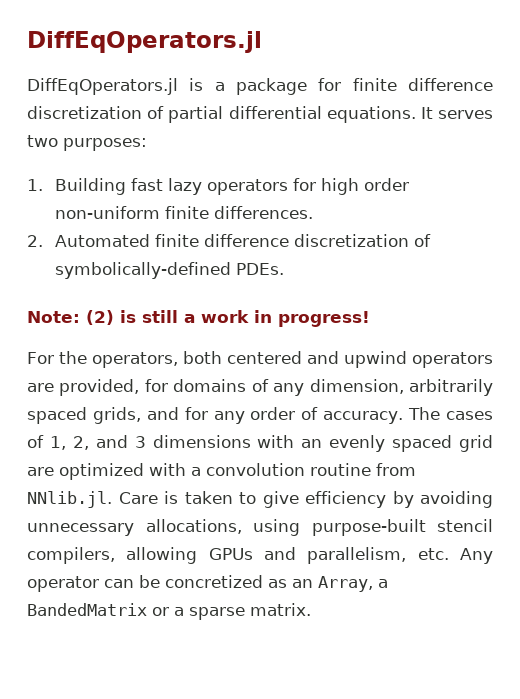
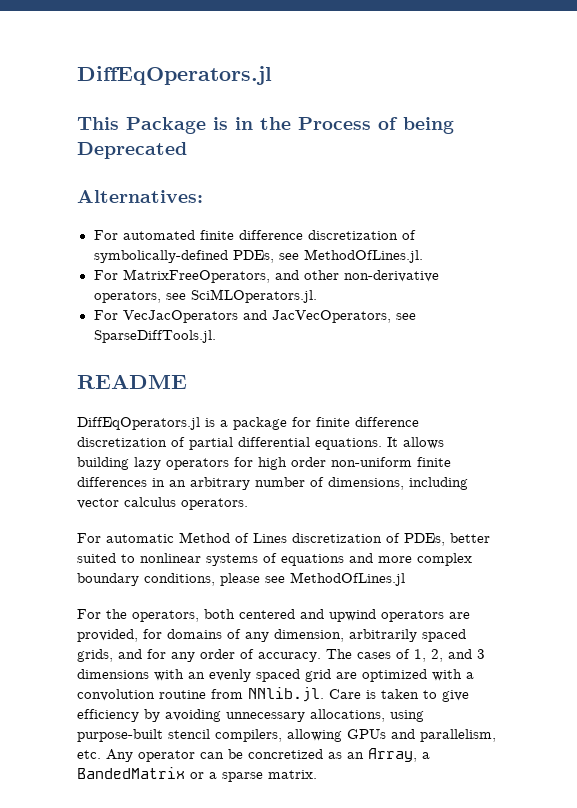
[27,31,262,53] DiffEqOperators.jl -> [77,66,272,85] [77,117,454,134] [77,142,187,159] [77,190,203,203] [93,230,416,240] [93,249,423,263] [93,269,439,283] [93,289,317,303] [93,310,416,323] [93,330,216,343] [77,374,187,389] DiffEqOperators.jl // This Package is in the Process of being Deprecated // Alternatives: // For automated finite difference discretization of symbolically-defined PDEs, see MethodOfLines.jl. // For MatrixFreeOperators, and other non-derivative operators, see SciMLOperators.jl. // For VecJacOperators and JacVecOperators, see SparseDiffTools.jl. // README
[438,110,494,119] [27,135,147,151] [27,178,164,195] serves two purposes: // 1. Building fast -> [403,437,444,449] [77,457,129,470] allows building
[214,206,314,219] [27,234,432,247] [55,262,285,279] [27,310,370,327] differences. // 2. Automated finite difference discretization of symbolically-defined PDEs. // Note: (2) is still a work in progress! -> [77,477,468,490] [77,497,248,510] [77,532,490,546] [77,553,472,566] [77,572,405,586] differences in an arbitrary number of dimensions, including vector calculus operators. // For automatic Method of Lines discretization of PDEs, better suited to nonlinear systems of equations and more complex boundary conditions, please see MethodOfLines.jl

